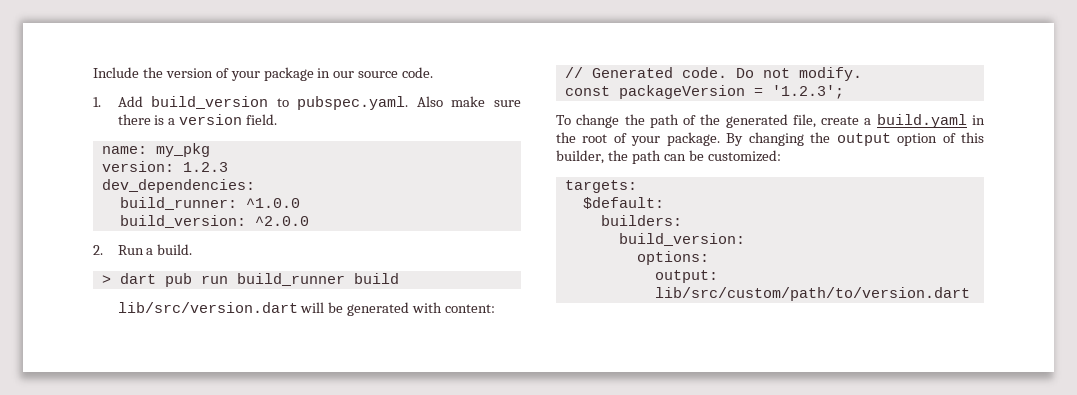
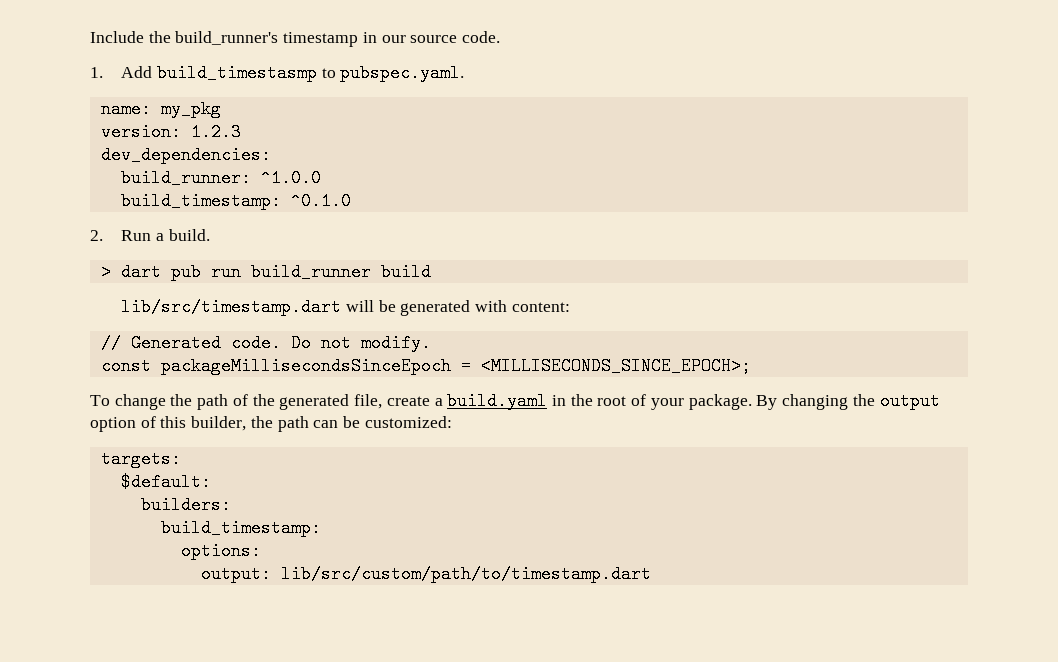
[165,67,314,81] version of your package -> [175,31,359,47] build_runner's timestamp
[151,96,269,109] build_version -> [157,64,318,82] build_timestasmp
[416,96,521,107] [117,114,278,125] Also make sure there is a version field. -> (465, 73) none
[119,215,309,228] build_version: ^2.0.0 -> [120,192,351,210] build_timestamp: ^0.1.0
[117,302,298,313] lib/src/version.dart -> [121,298,342,316] lib/src/timestamp.dart
[618,85,844,99] packageVersion = '1.2.3'; -> [160,357,751,375] packageMillisecondsSinceEpoch = <MILLISECONDS_SINCE_EPOCH>;
[618,233,745,246] build_version: -> [160,519,321,537] build_timestamp:
[654,287,970,301] lib/src/custom/path/to/version.dart -> [280,565,651,583] lib/src/custom/path/to/timestamp.dart

